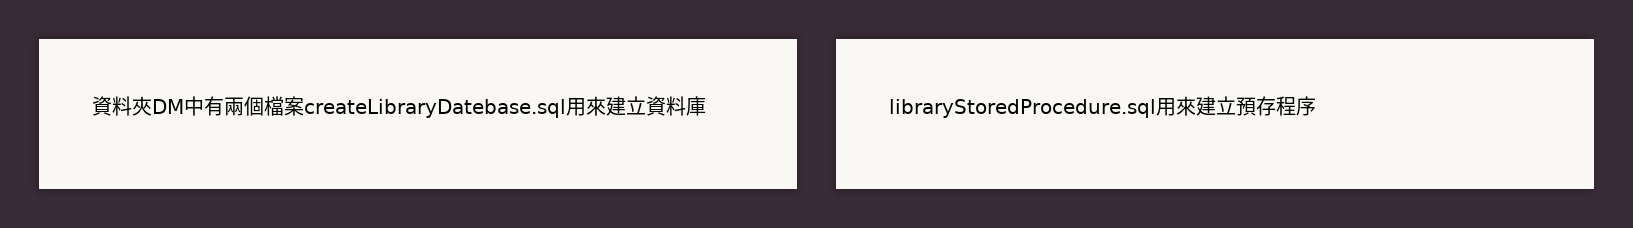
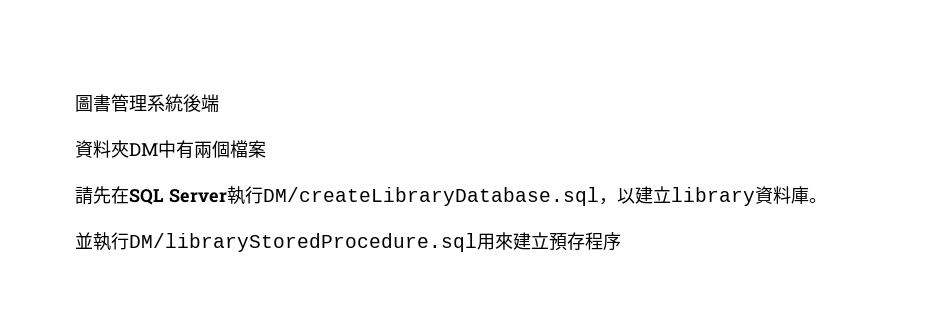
(92, 106) none -> [75,94,219,112] 圖書管理系統後端 //
[304,96,1156,118] createLibraryDatebase.sql用來建立資料庫libraryStoredProcedure.sql -> [75,186,827,206] [75,232,477,252] // 請先在SQL Server執行DM/createLibraryDatabase.sql，以建立library資料庫。 // 並執行DM/libraryStoredProcedure.sql

